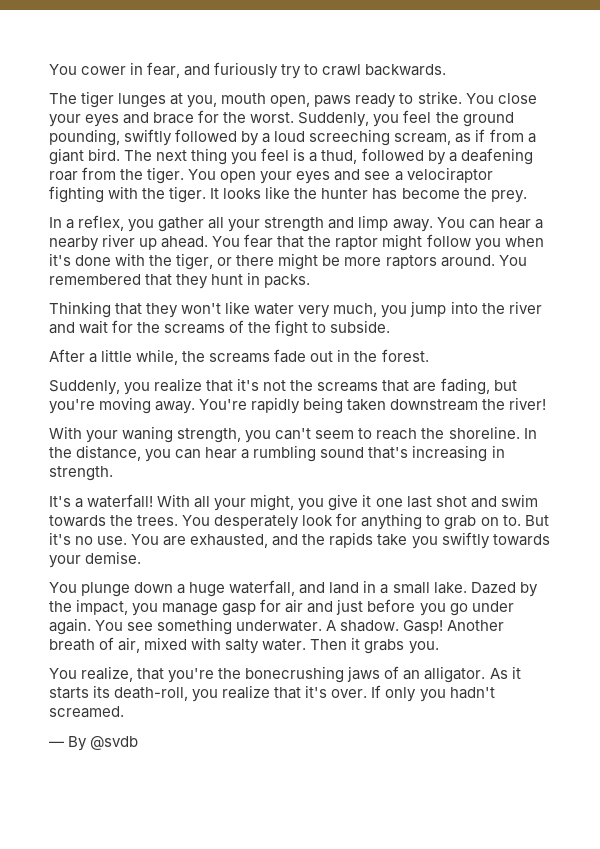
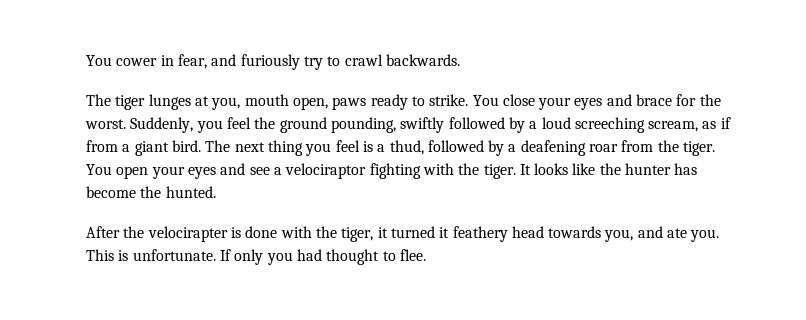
[490,190,527,203] [49,215,543,232] [49,234,544,251] [49,253,527,270] [49,272,311,289] [49,301,542,318] [49,320,391,337] [49,349,429,365] [49,378,517,395] [49,397,547,414] [49,426,537,443] [49,445,505,462] [49,466,113,481] [49,494,538,511] [49,513,549,530] [49,532,550,549] [49,551,142,568] [49,580,538,597] [49,599,514,616] [49,618,505,635] [49,637,439,654] [49,666,521,683] [49,685,495,702] [49,706,124,718] [49,736,139,751] prey. // In a reflex, you gather all your strength and limp away. You can hear a nearby river up ahead. You fear that the raptor might follow you when it's done with the tiger, or there might be more raptors around. You remembered that they hunt in packs. // Thinking that they won't like water very much, you jump into the river and wait for the screams of the fight to subside. // After a little while, the screams fade out in the forest. // Suddenly, you realize that it's not the screams that are fading, but you're moving away. You're rapidly being taken downstream the river! // With your waning strength, you can't seem to reach the shoreline. In the distance, you can hear a rumbling sound that's increasing in strength. // It's a waterfall! With all your might, you give it one last shot and swim towards the trees. You desperately look for anything to grab on to. But it's no use. You are exhausted, and the rapids take you swiftly towards your demise. // You plunge down a huge waterfall, and land in a small lake. Dazed by the impact, you manage gasp for air and just before you go under again. You see something underwater. A shadow. Gasp! Another breath of air, mixed with salty water. Then it grabs you. // You realize, that you're the bonecrushing jaws of an alligator. As it starts its death-roll, you realize that it's over. If only you hadn't screamed. // — By @svdb -> [165,186,216,198] [86,226,720,242] [86,249,426,265] hunted. // After the velocirapter is done with the tiger, it turned it feathery head towards you, and ate you. This is unfortunate. If only you had thought to flee.

